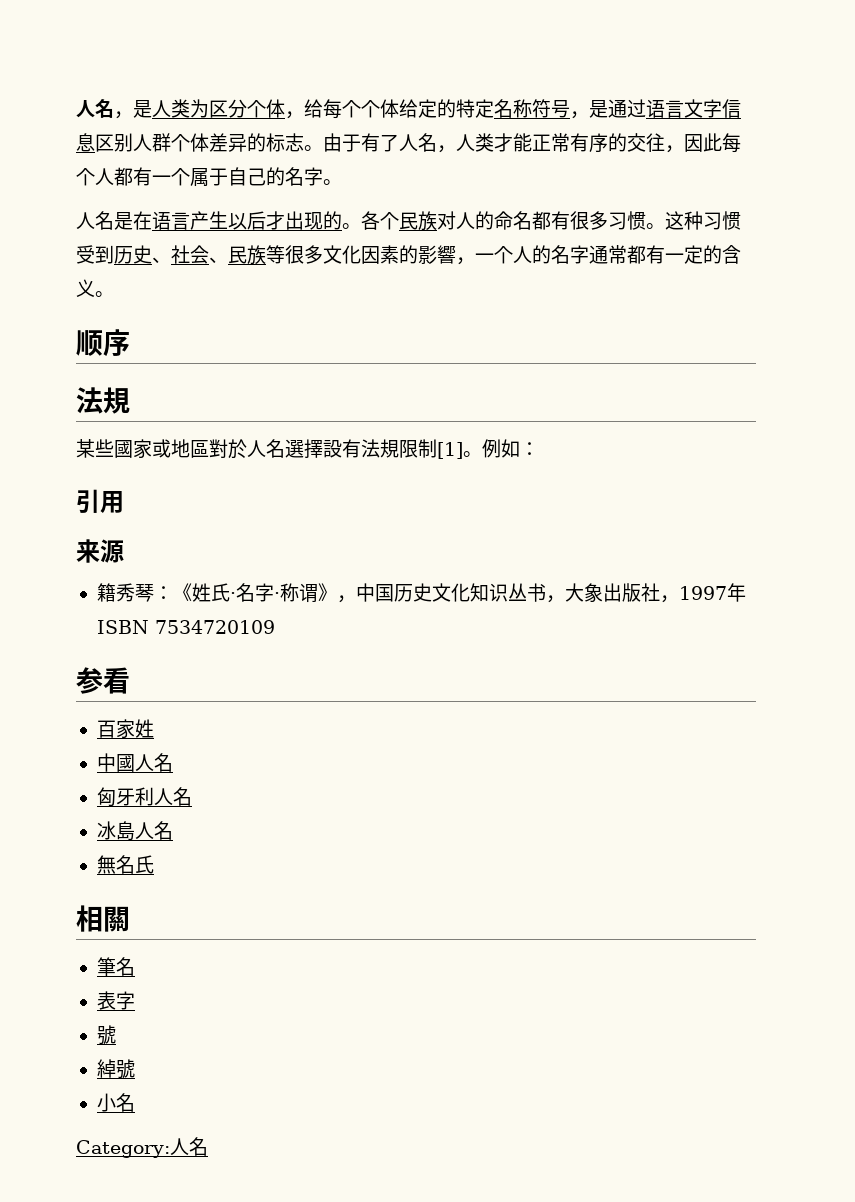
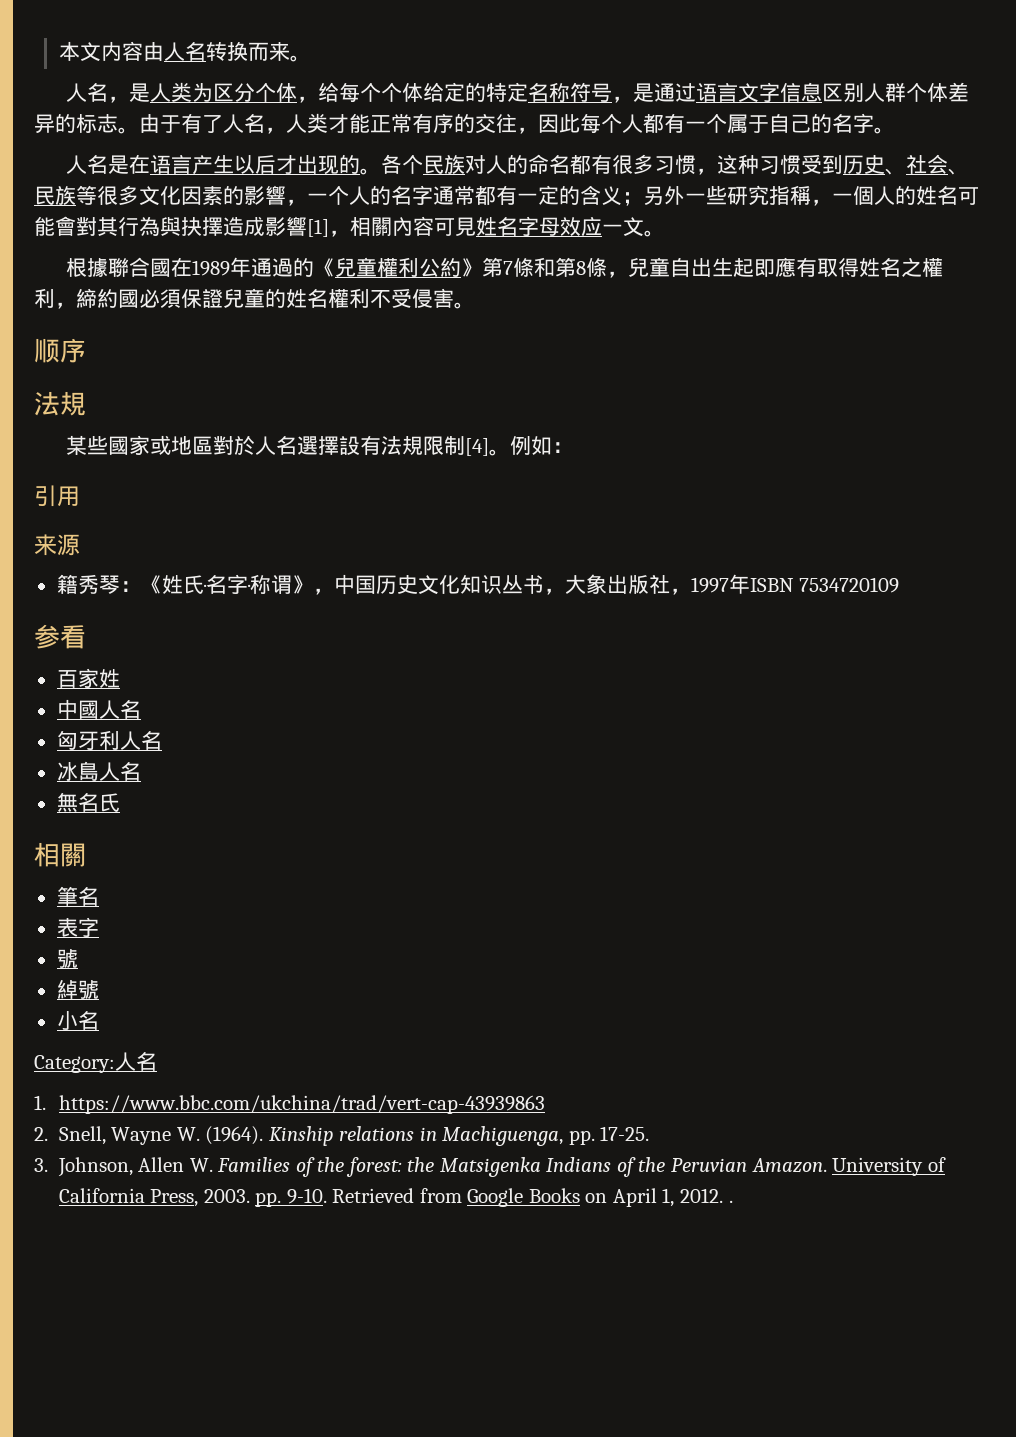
(76, 109) none -> [58,41,311,62] 本文内容由人名转换而来。 //
[646,223,665,229] 。 -> [696,168,718,175] ，
(95, 288) none -> [622,185,979,206] [34,216,665,237] [66,257,944,278] [34,288,454,309] ；另外一些研究指稱，一個人的姓名可能會對其行為與抉擇造成影響[1]，相關內容可見姓名字母效应一文。 // 根據聯合國在1989年通過的《兒童權利公約》第7條和第8條，兒童自出生起即應有取得姓名之權利，締約國必須保證兒童的姓名權利不受侵害
[437,442,463,459] [1] -> [465,438,490,456] [4]
(208, 1146) none -> [34,1095,545,1114] [34,1126,650,1146] [34,1157,946,1177] [58,1188,733,1207] // 1. https://www.bbc.com/ukchina/trad/vert-cap-43939863 // 2. Snell, Wayne W. (1964). Kinship relations in Machiguenga, pp. 17-25. // 3. Johnson, Allen W. Families of the forest: the Matsigenka Indians of the Peruvian Amazon. University of California Press, 2003. pp. 9-10. Retrieved from Google Books on April 1, 2012. .

